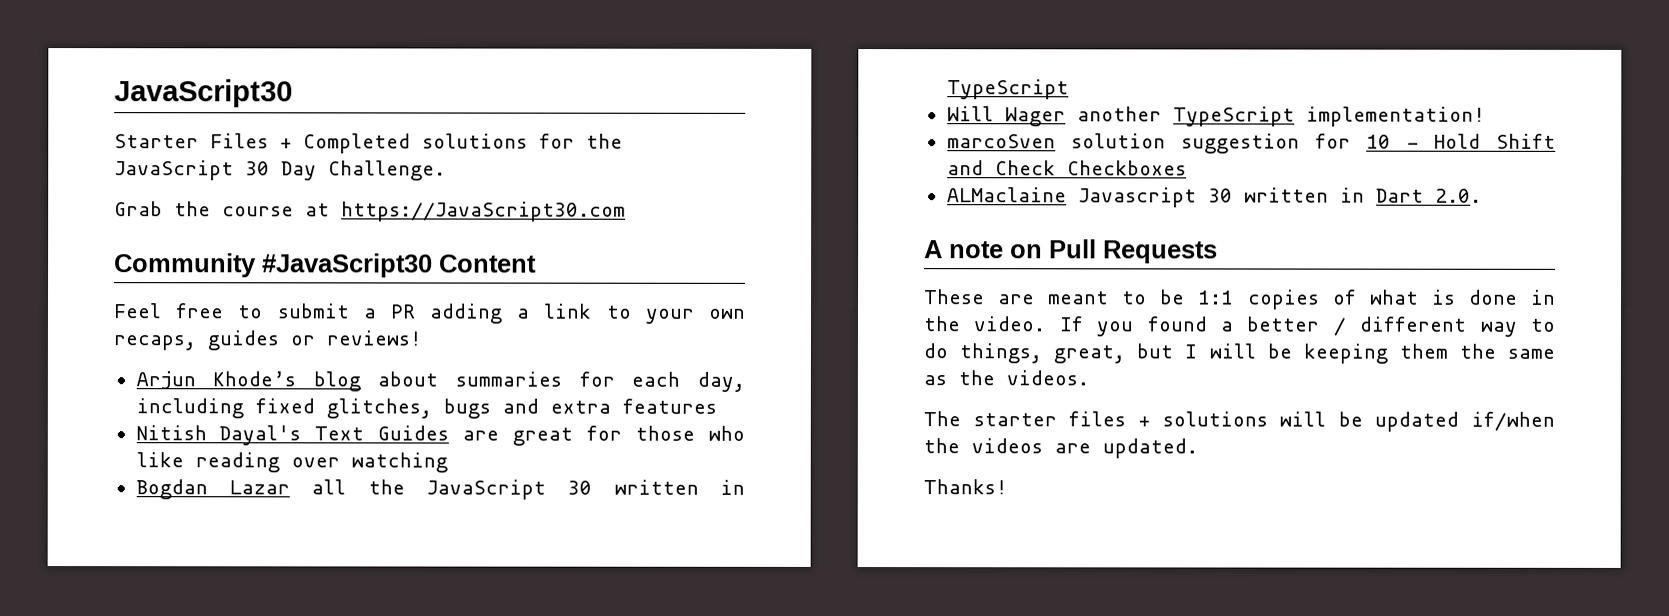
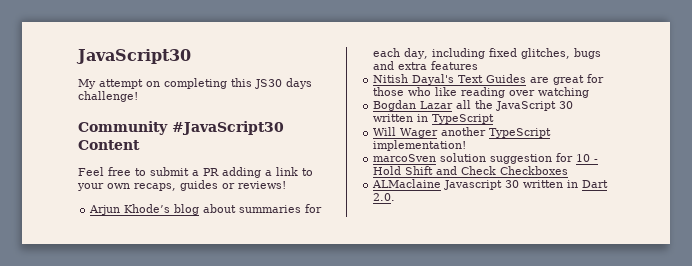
[114,133,623,154] [114,160,446,181] [114,201,626,222] Starter Files + Completed solutions for the JavaScript 30 Day Challenge. // Grab the course at https://JavaScript30.com -> [78,78,312,89] [78,91,138,102] My attempt on completing this JS30 days challenge!
[924,239,1218,264] [924,289,1556,310] [923,316,1555,337] [923,343,1555,364] [923,370,1089,386] [923,411,1555,432] [923,438,1198,459] [923,479,1008,495] // A note on Pull Requests // These are meant to be 1:1 copies of what is done in the video. If you found a better / different way to do things, great, but I will be keeping them the same as the videos. // The starter files + solutions will be updated if/when the videos are updated. // Thanks! -> (396, 197) none

